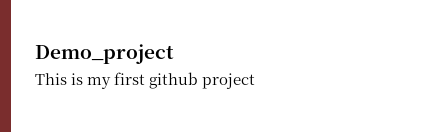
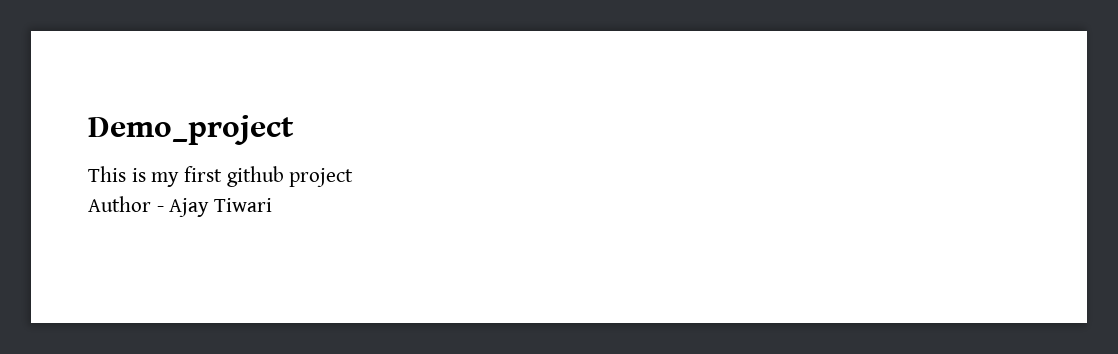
(256, 81) none -> [88,196,273,217] // Author - Ajay Tiwari

